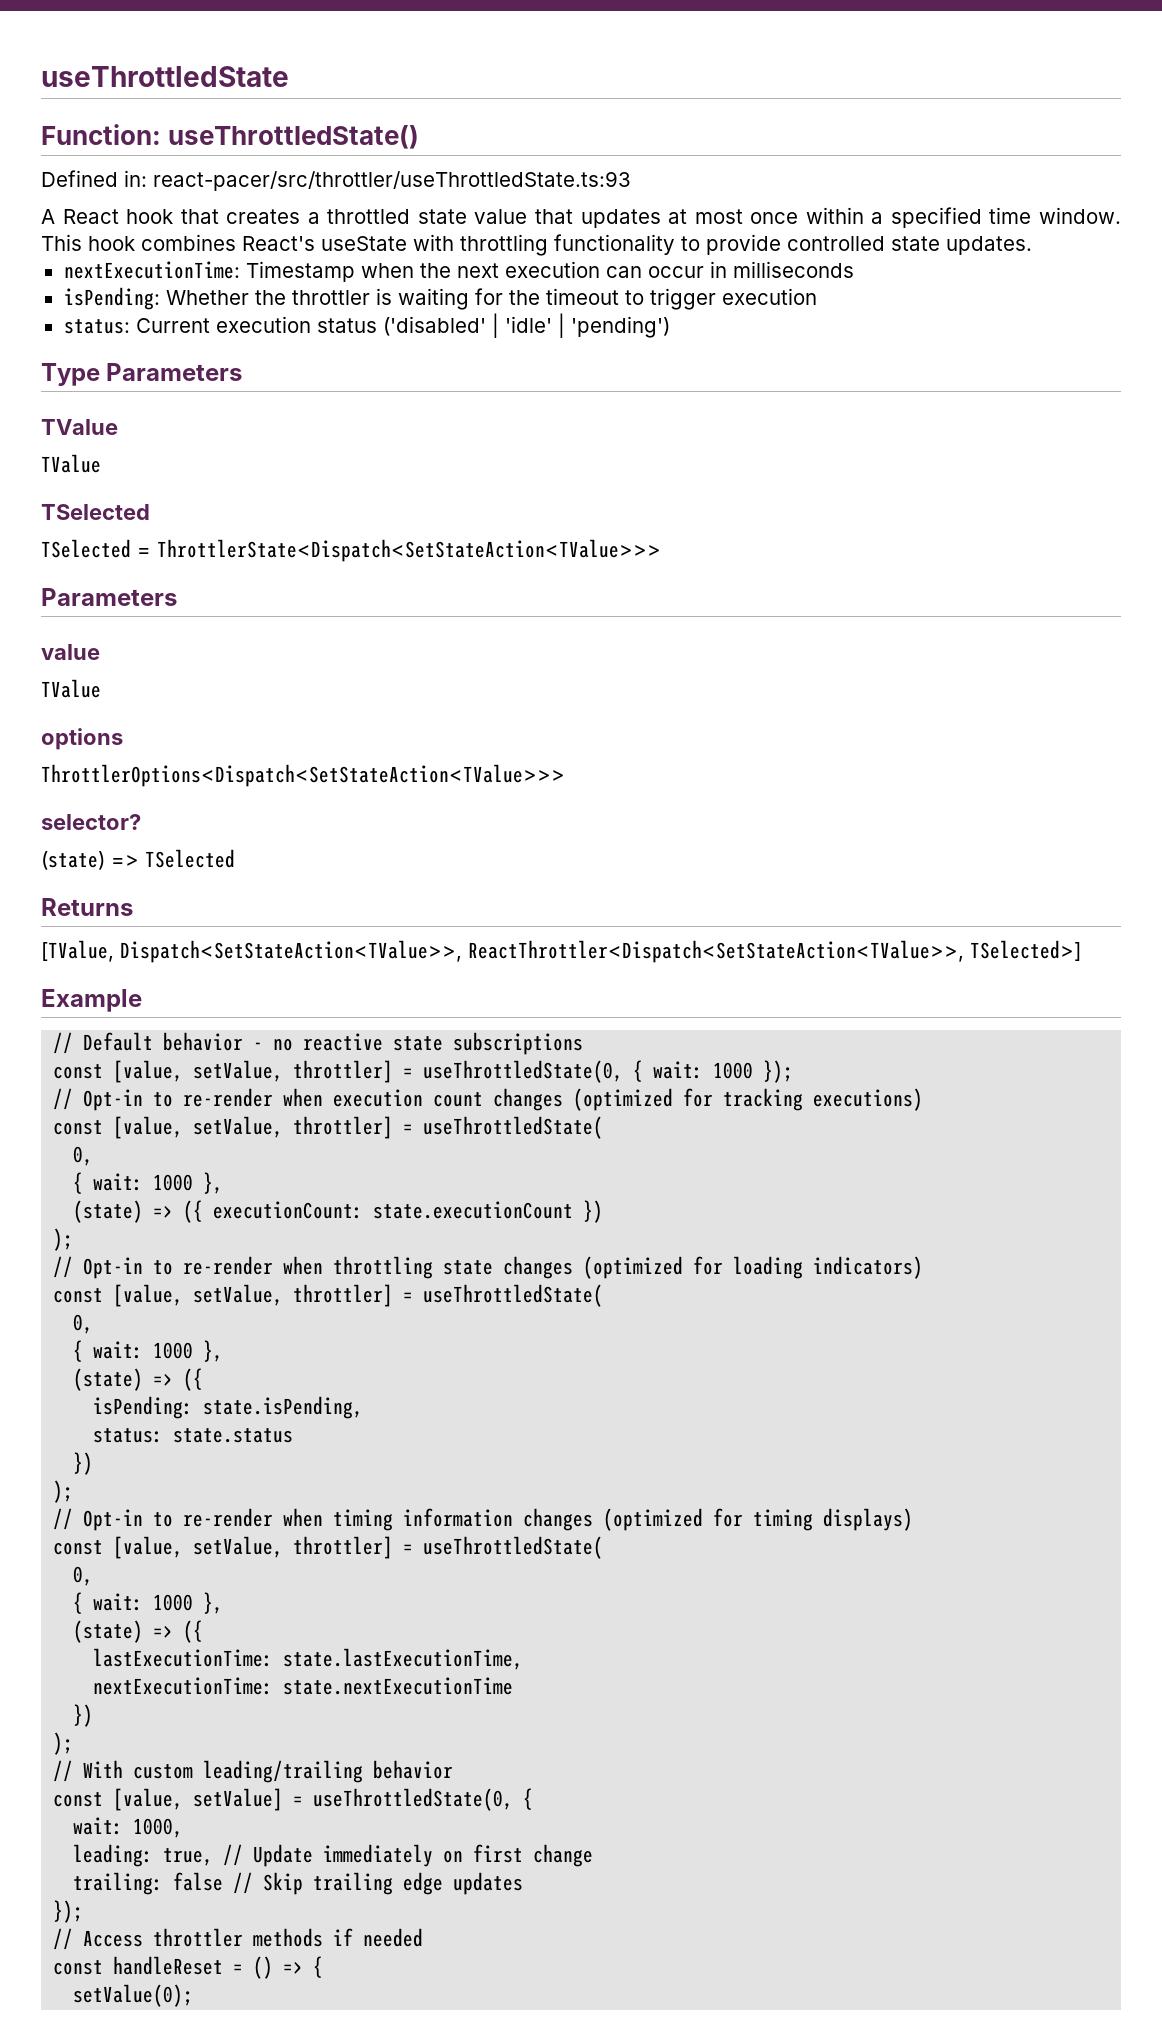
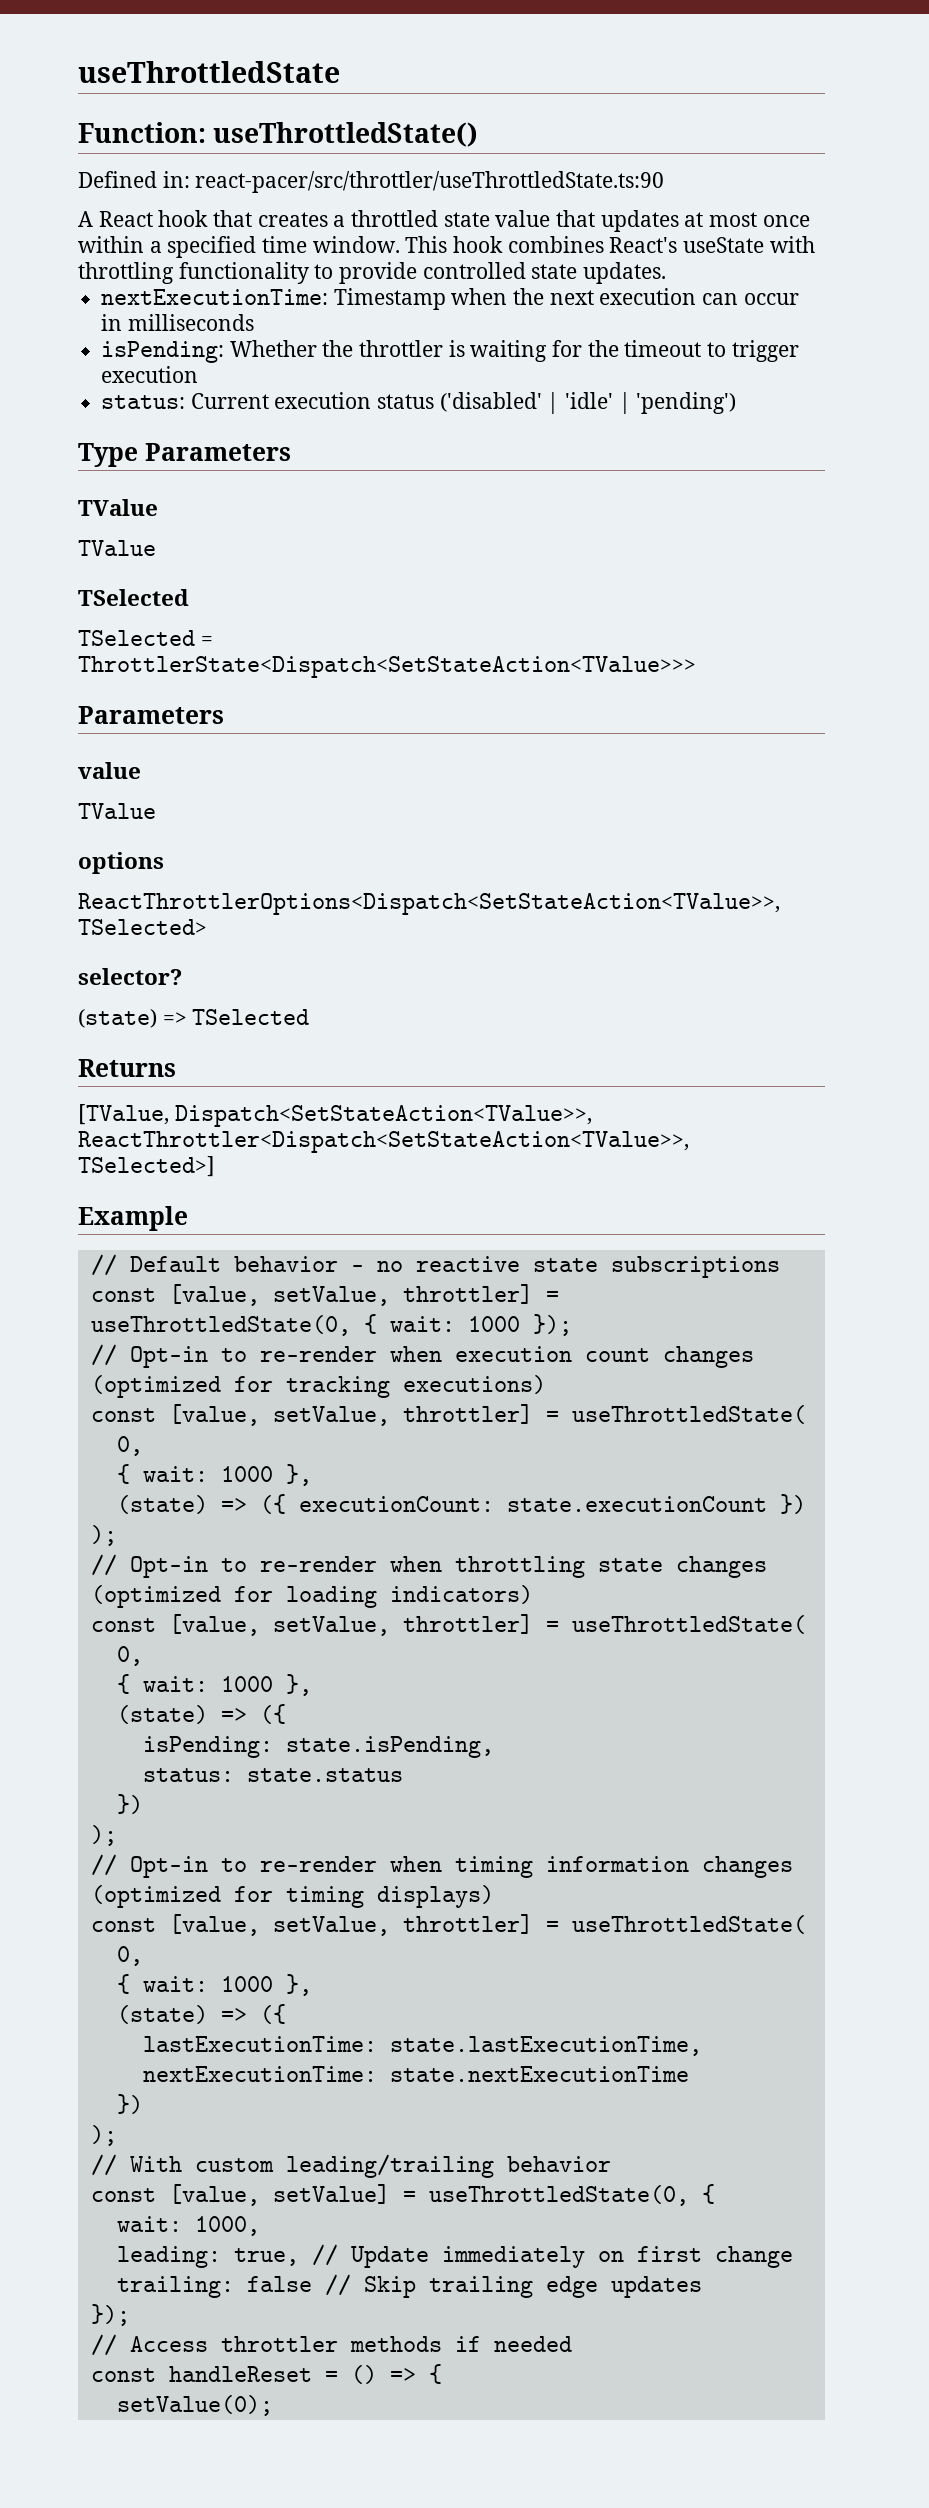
[153,171,631,191] react-pacer/src/throttler/useThrottledState.ts:93 -> [195,171,665,193] react-pacer/src/throttler/useThrottledState.ts:90
[41,764,565,787] ThrottlerOptions<Dispatch<SetStateAction<TValue>>> -> [78,893,780,915] [78,919,207,935] ReactThrottlerOptions<Dispatch<SetStateAction<TValue>>, TSelected>

